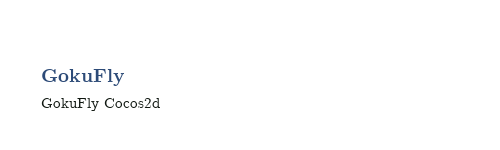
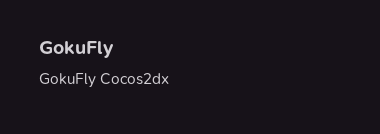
[104,98,160,108] Cocos2d -> [100,73,170,85] Cocos2dx

